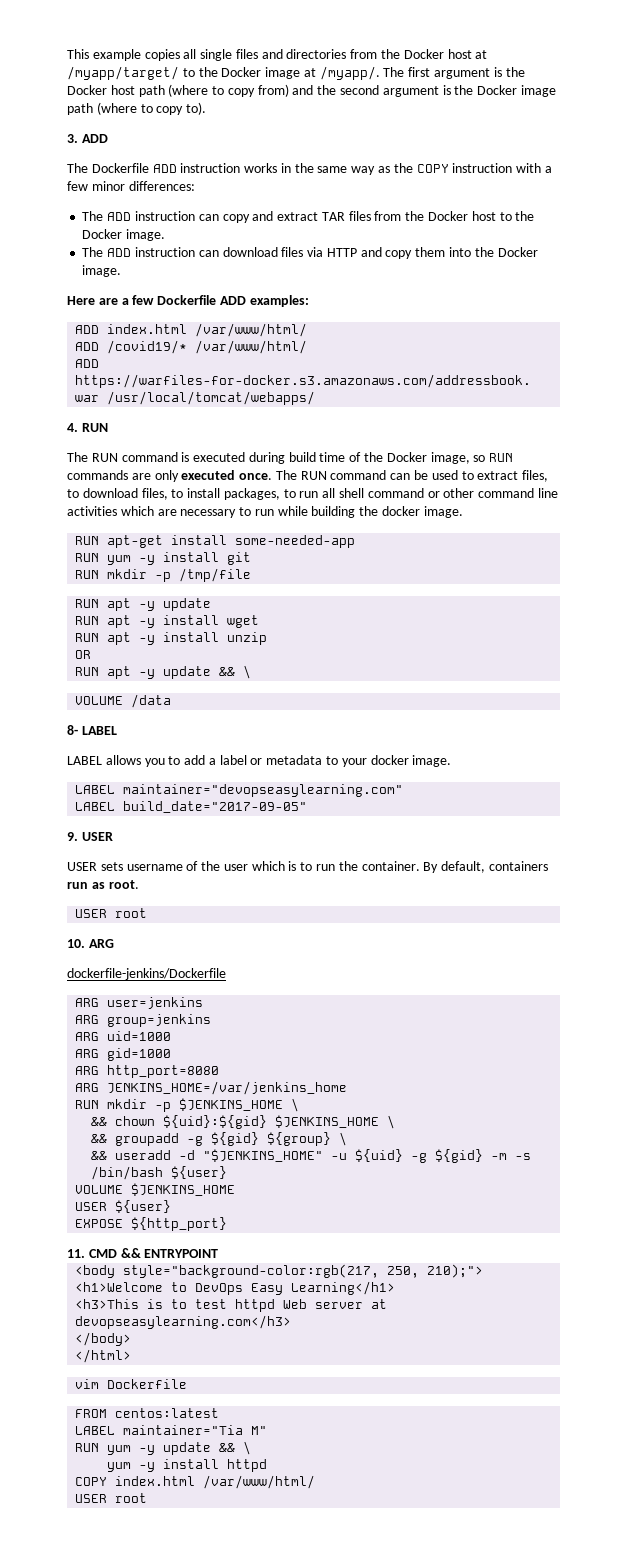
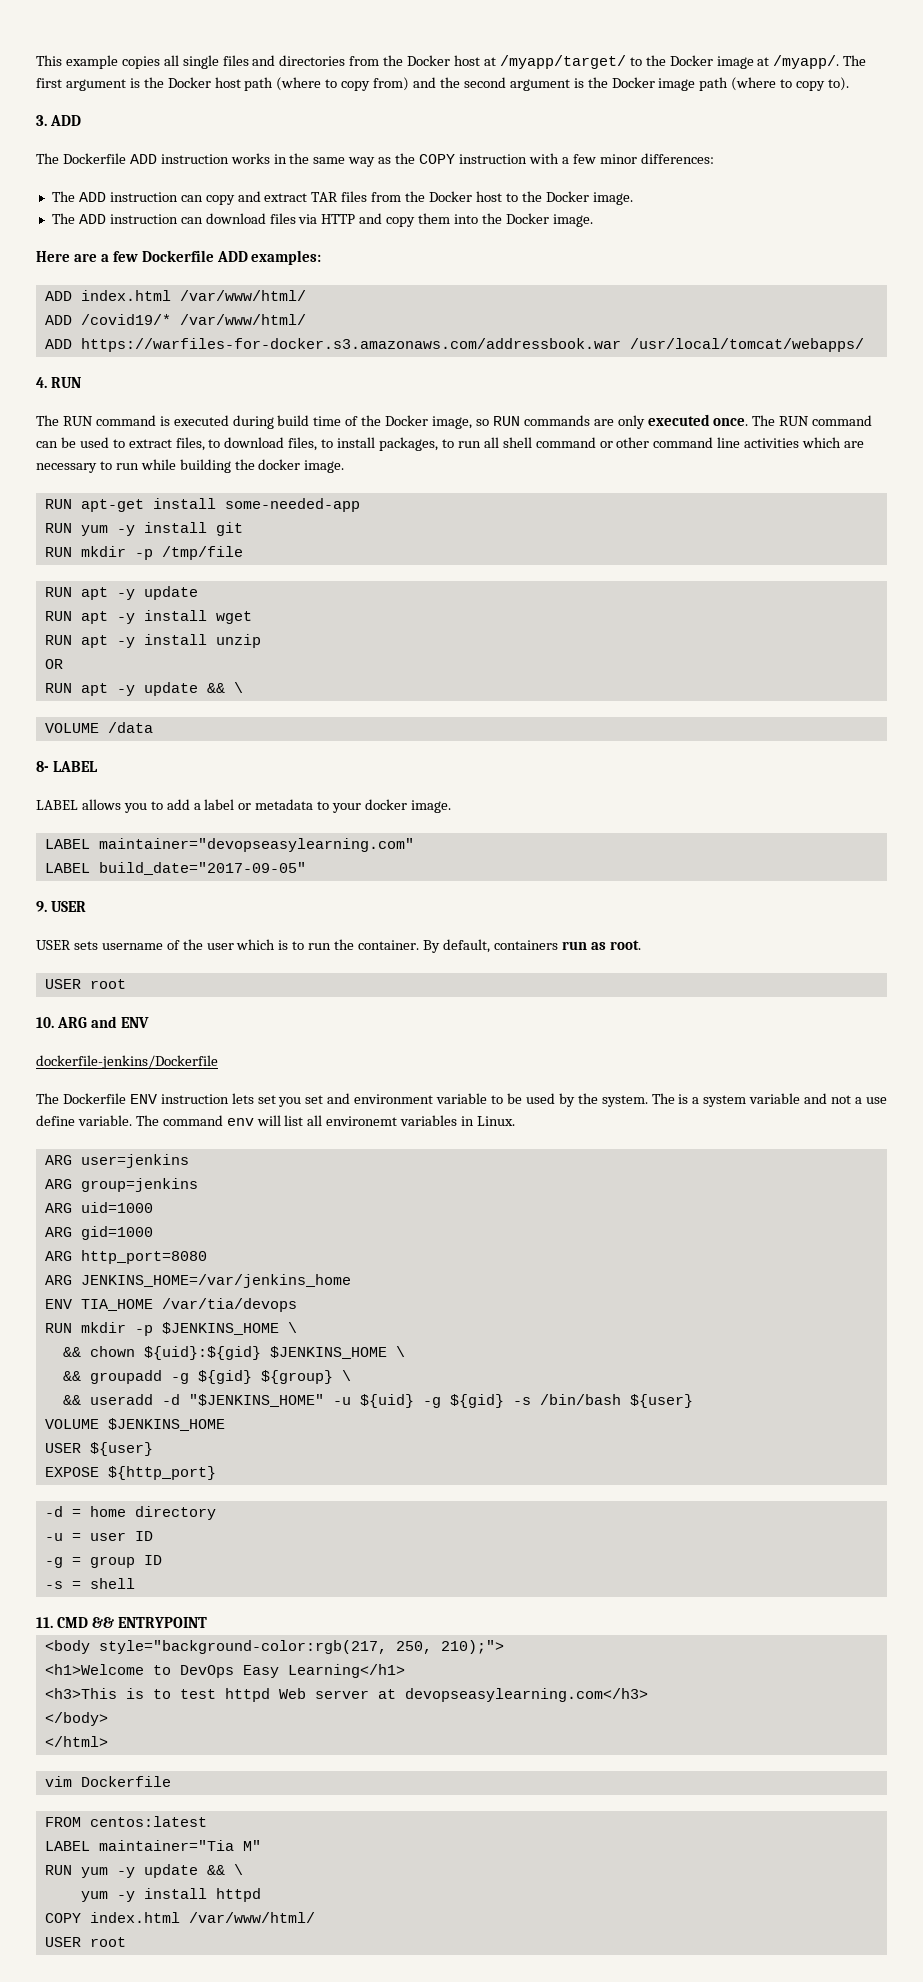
(114, 943) none -> [90,1016,149,1028] and ENV
(226, 974) none -> [36,1093,887,1107] [36,1115,516,1126] // The Dockerfile ENV instruction lets set you set and environment variable to be used by the system. The is a system variable and not a use define variable. The command env will list all environemt variables in Linux.
(348, 1088) none -> [44,1298,297,1312] // ENV TIA_HOME /var/tia/devops
[491,1153,508,1160] -m -> (504, 1401) none
(228, 1224) none -> [44,1506,216,1520] [44,1531,153,1541] [44,1555,162,1568] [44,1578,135,1589] // -d = home directory // -u = user ID // -g = group ID // -s = shell

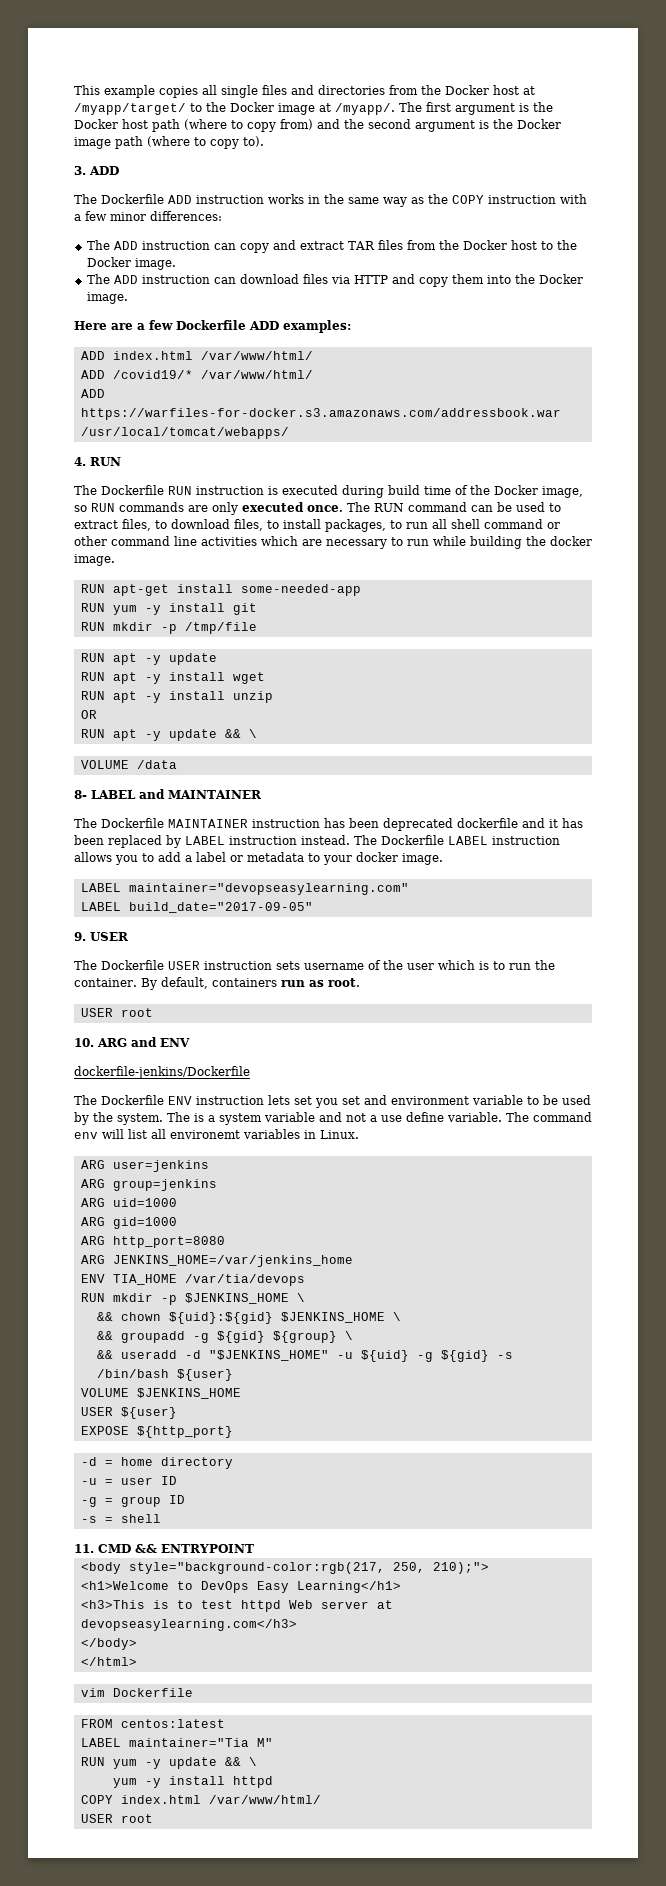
[62,415,156,426] RUN command -> [101,485,264,495] Dockerfile RUN instruction
[36,800,78,810] // LABEL -> [139,789,262,799] [74,818,583,831] [74,835,560,848] and MAINTAINER // The Dockerfile MAINTAINER instruction has been deprecated dockerfile and it has been replaced by LABEL instruction instead. The Dockerfile LABEL instruction
[36,940,71,950] USER -> [74,960,272,970] The Dockerfile USER instruction

